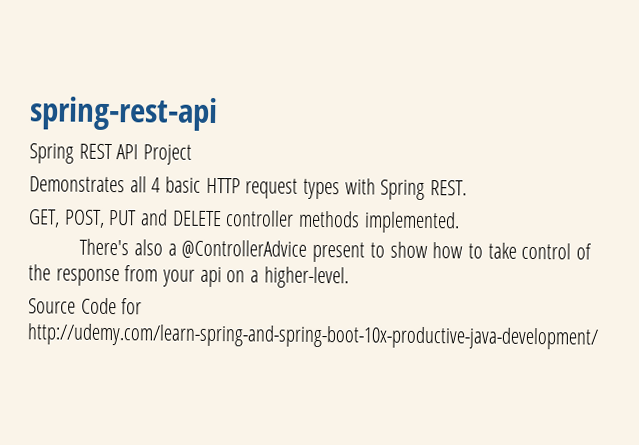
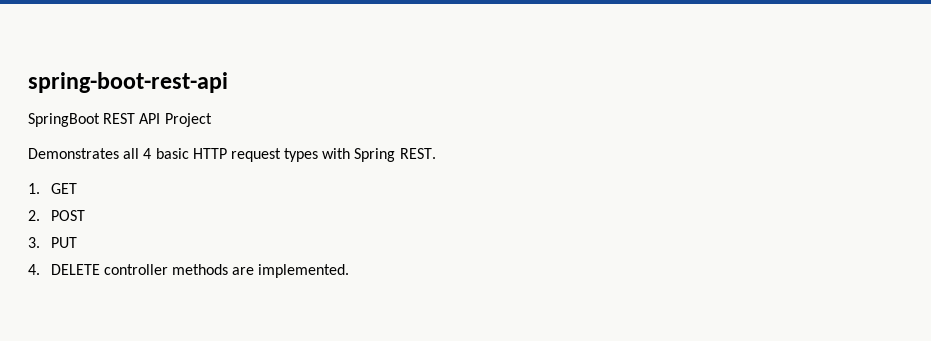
[29,96,218,132] [29,143,74,164] spring-rest-api // Spring -> [28,72,228,93] [28,113,100,127] spring-boot-rest-api // SpringBoot
[28,209,105,228] GET, POST, -> [28,183,77,194] [28,210,85,221] [28,237,40,248] 1. GET // 2. POST // 3.
[139,209,168,226] and -> [28,264,40,275] // 4.
(360, 219) none -> [232,267,255,275] are
[79,238,592,263] [28,264,349,289] [28,297,143,315] [27,323,599,350] // There's also a @ControllerAdvice present to show how to take control of the response from your api on a higher-level. // Source Code for http://udemy.com/learn-spring-and-spring-boot-10x-productive-java-development/ -> (350, 271) none

